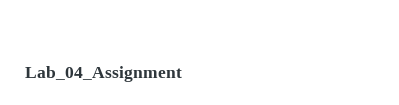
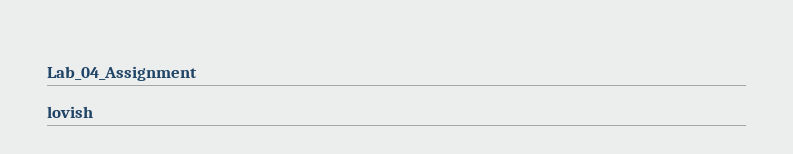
(182, 74) none -> [47,106,93,118] // lovish

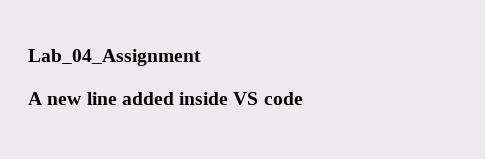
[47,106,93,118] lovish -> [28,92,303,105] A new line added inside VS code

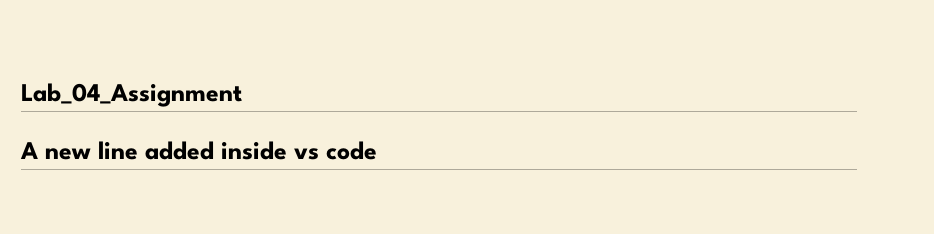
[233,92,259,105] VS -> [294,148,319,160] vs

